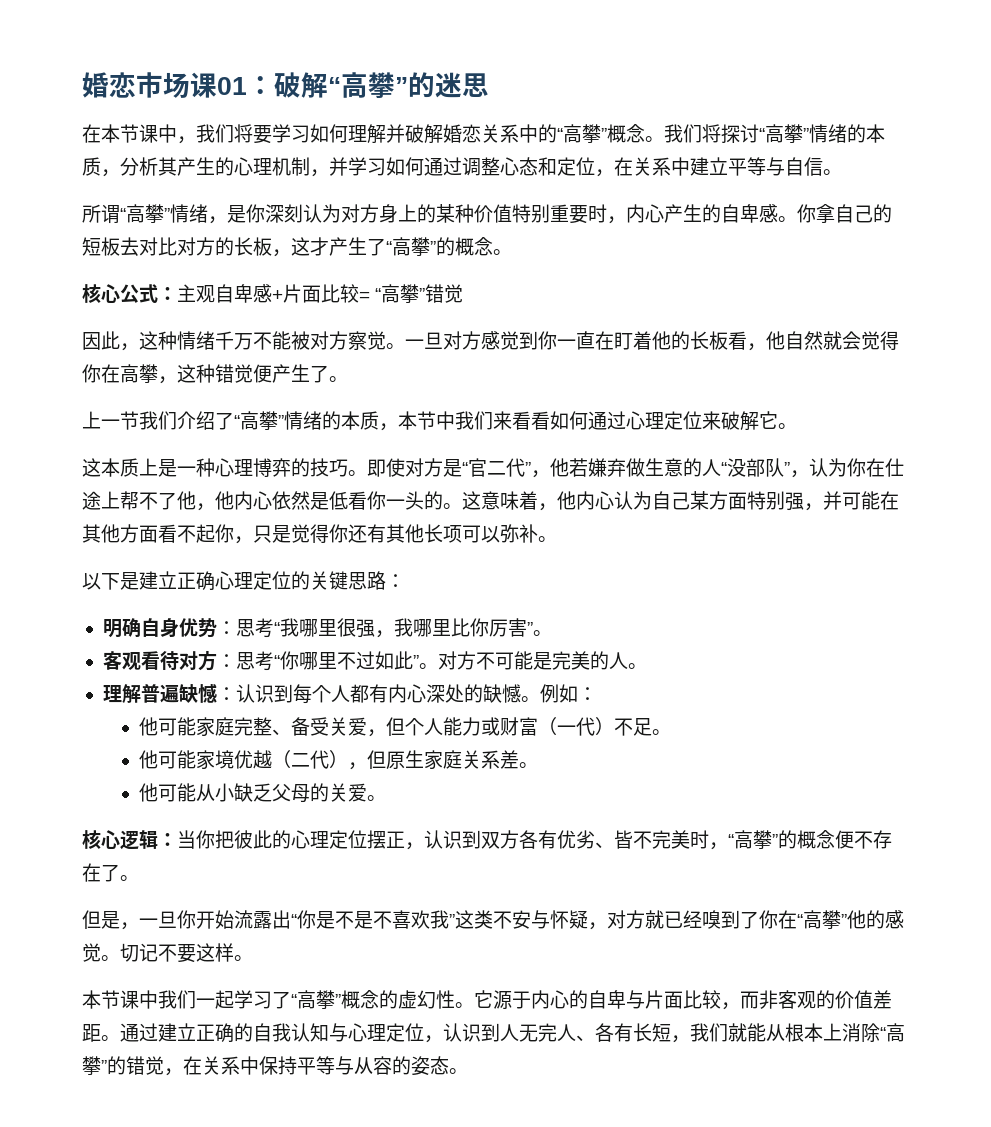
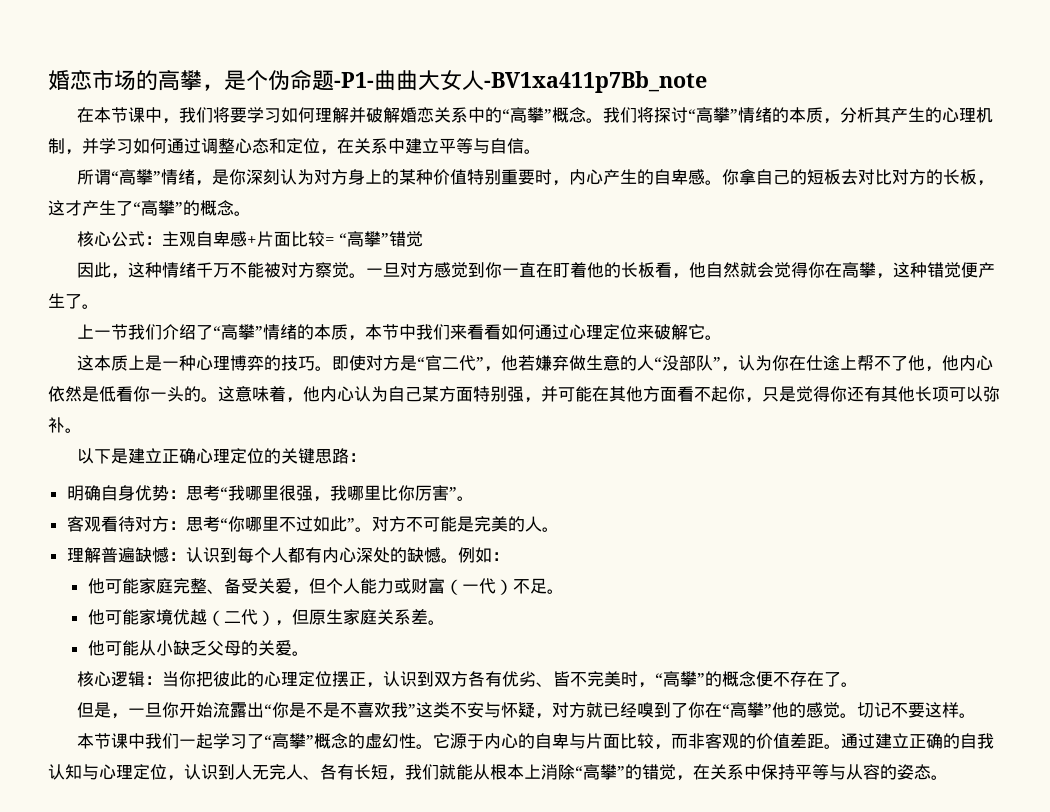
[190,72,489,99] 课01：破解“高攀”的迷思 -> [136,69,707,93] 的高攀，是个伪命题-P1-曲曲大女人-BV1xa411p7Bb_note

